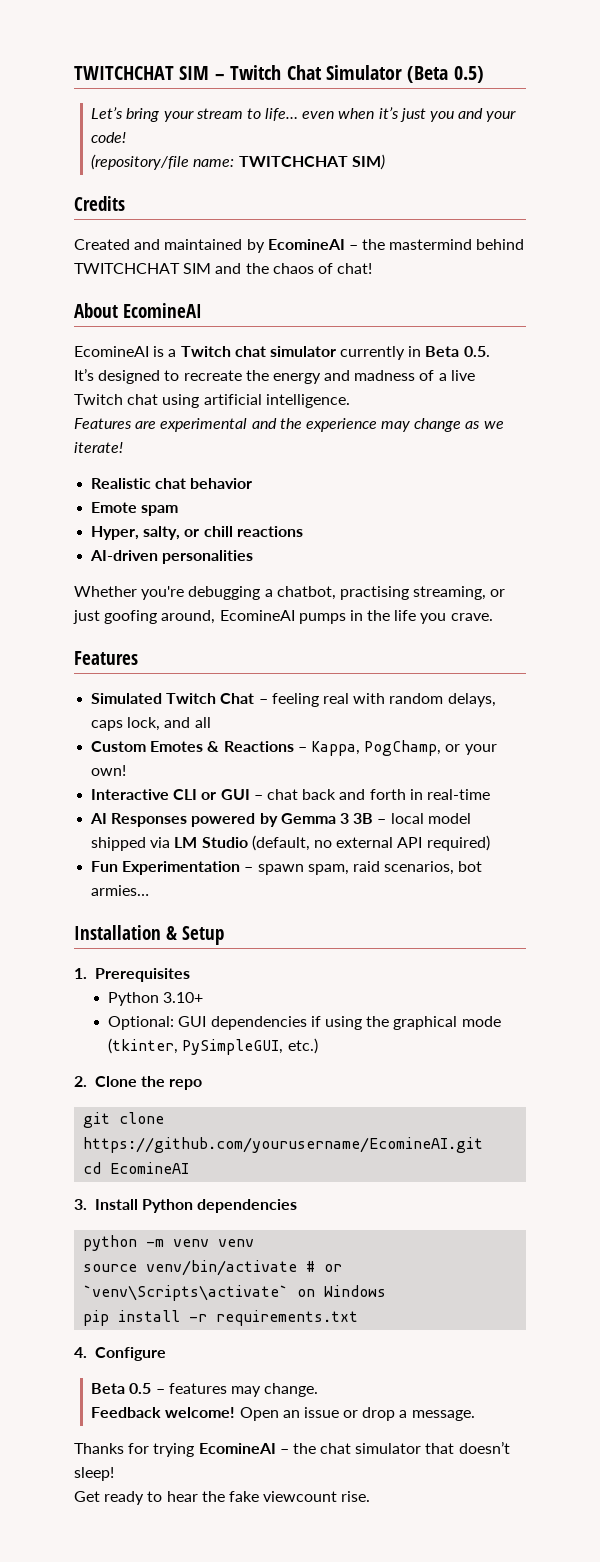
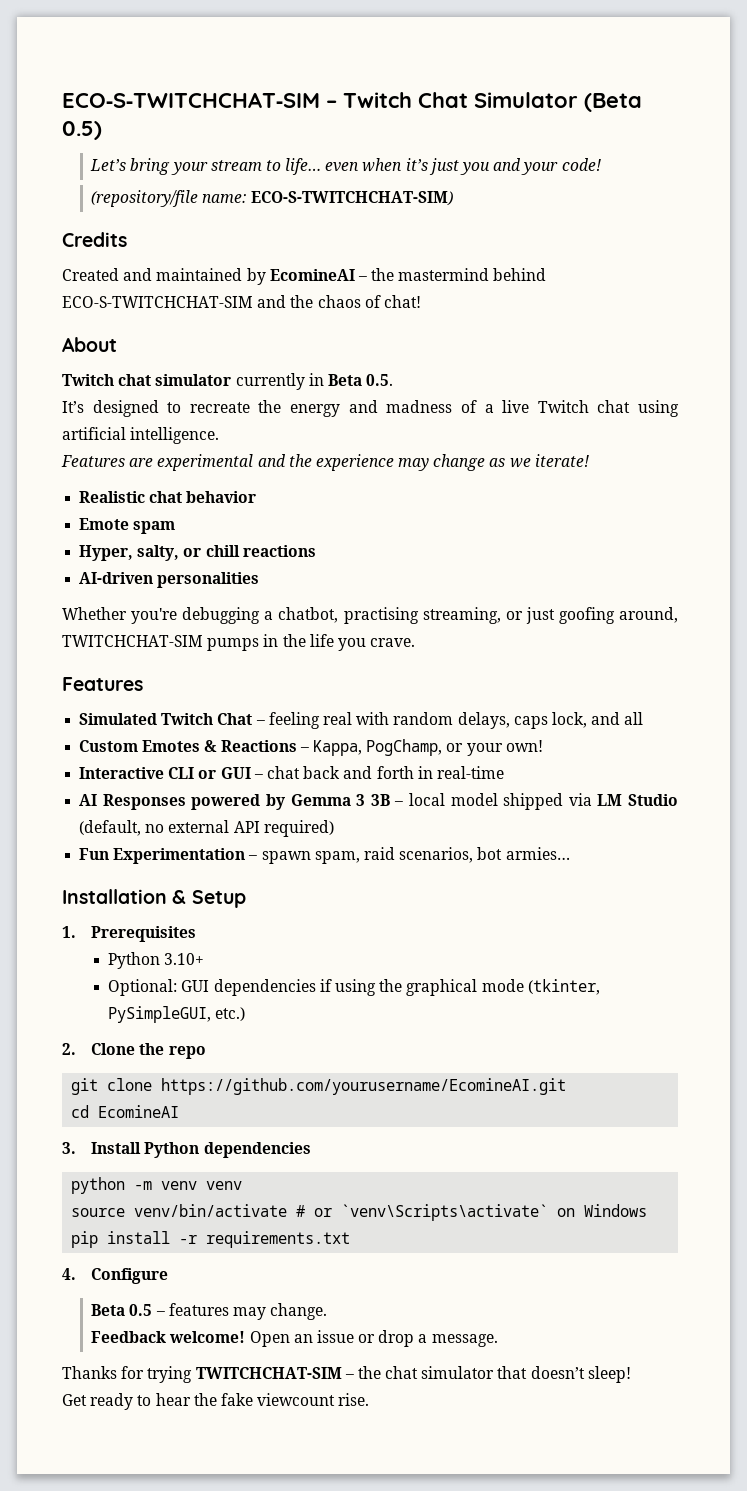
[74,66,210,80] TWITCHCHAT SIM -> [62,92,320,108] ECO‑S‑TWITCHCHAT‑SIM
[238,154,385,170] TWITCHCHAT SIM) -> [250,191,453,206] ECO‑S‑TWITCHCHAT‑SIM)
[74,263,212,274] TWITCHCHAT SIM -> [62,296,253,308] ECO‑S‑TWITCHCHAT‑SIM
[123,303,202,318] [74,346,177,357] EcomineAI // EcomineAI is a -> (117, 344) //
[219,610,295,621] EcomineAI -> [62,635,203,647] TWITCHCHAT‑SIM
[198,1443,276,1454] EcomineAI -> [195,1367,342,1379] TWITCHCHAT‑SIM

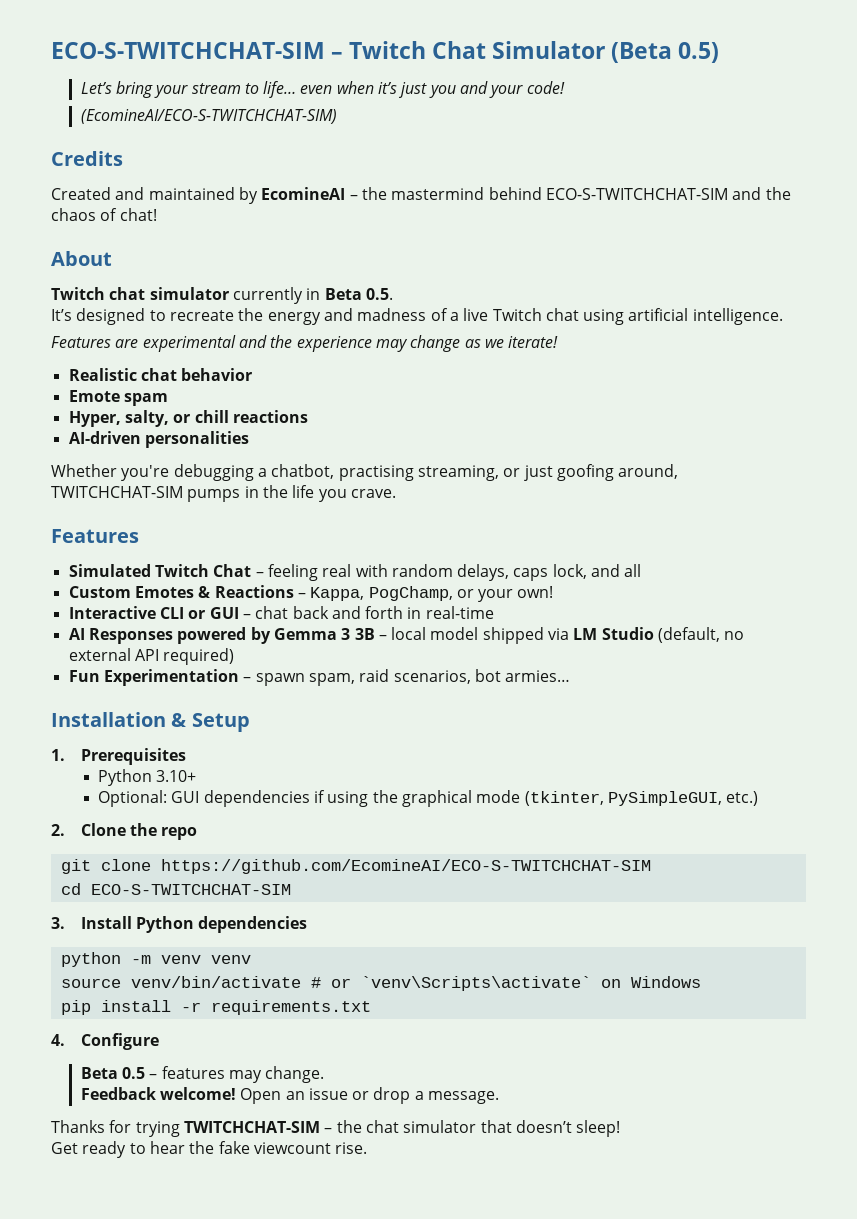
[91,190,453,207] (repository/file name: ECO‑S‑TWITCHCHAT‑SIM) -> [80,109,337,124] (EcomineAI/ECO-S-TWITCHCHAT-SIM)
[161,1078,567,1095] https://github.com/yourusername/EcomineAI.git -> [160,859,651,874] https://github.com/EcomineAI/ECO-S-TWITCHCHAT-SIM
[98,1105,180,1118] EcomineAI -> [90,884,291,895] ECO-S-TWITCHCHAT-SIM

